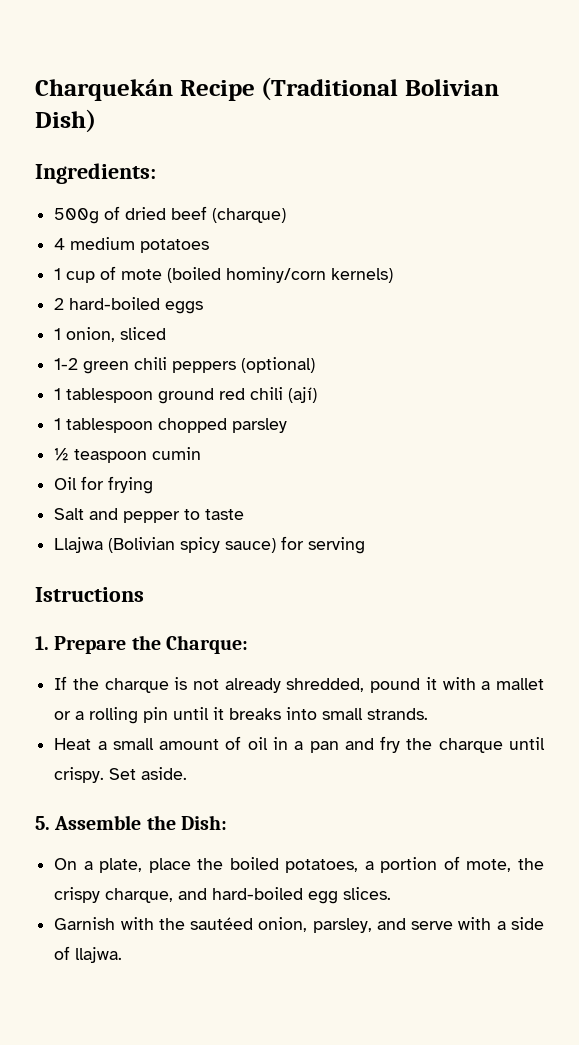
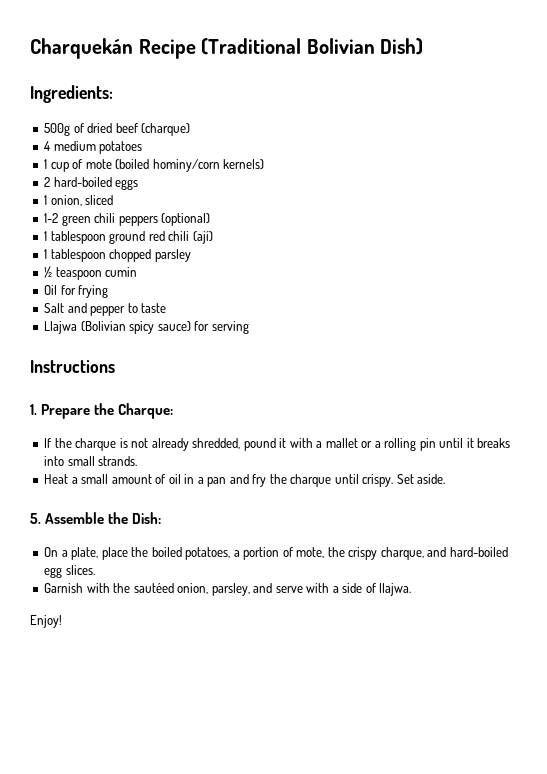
[35,587,144,602] Istructions -> [30,360,115,373] Instructions
(123, 955) none -> [30,615,62,628] // Enjoy!

